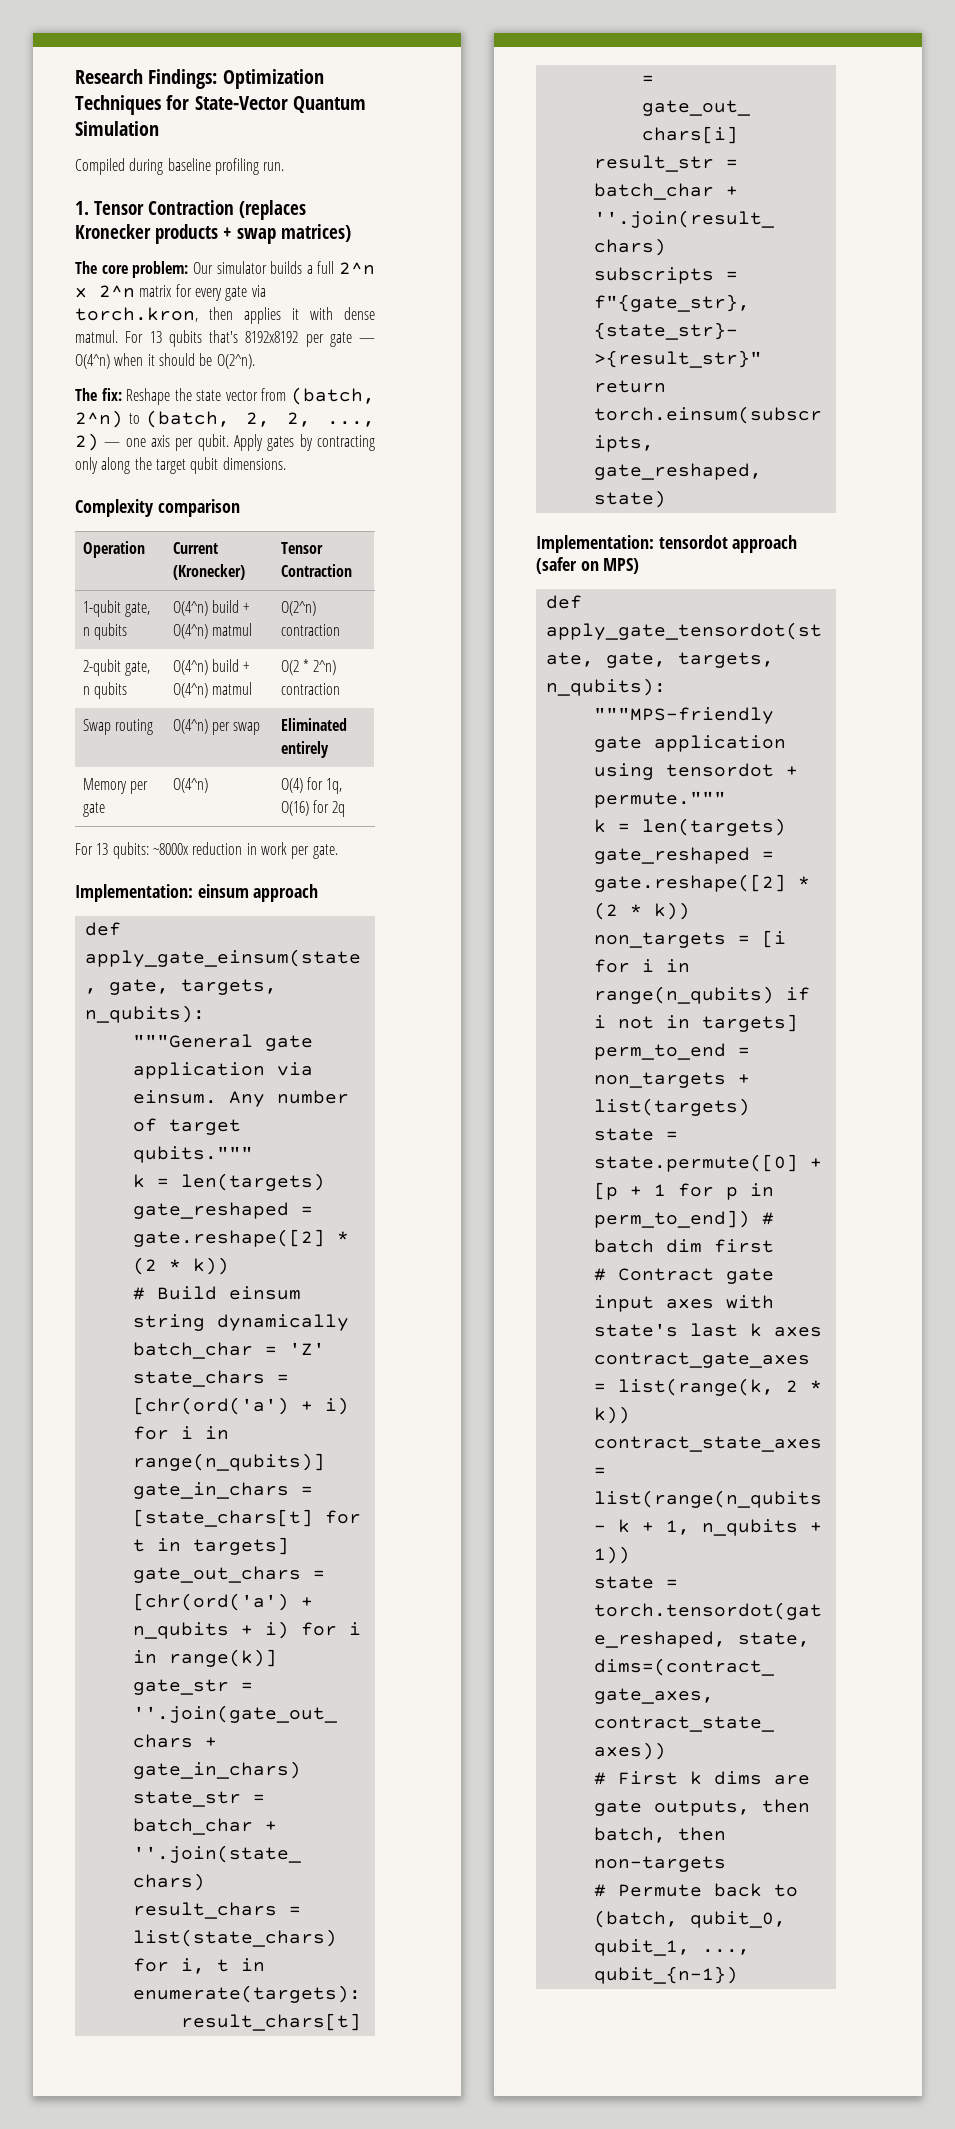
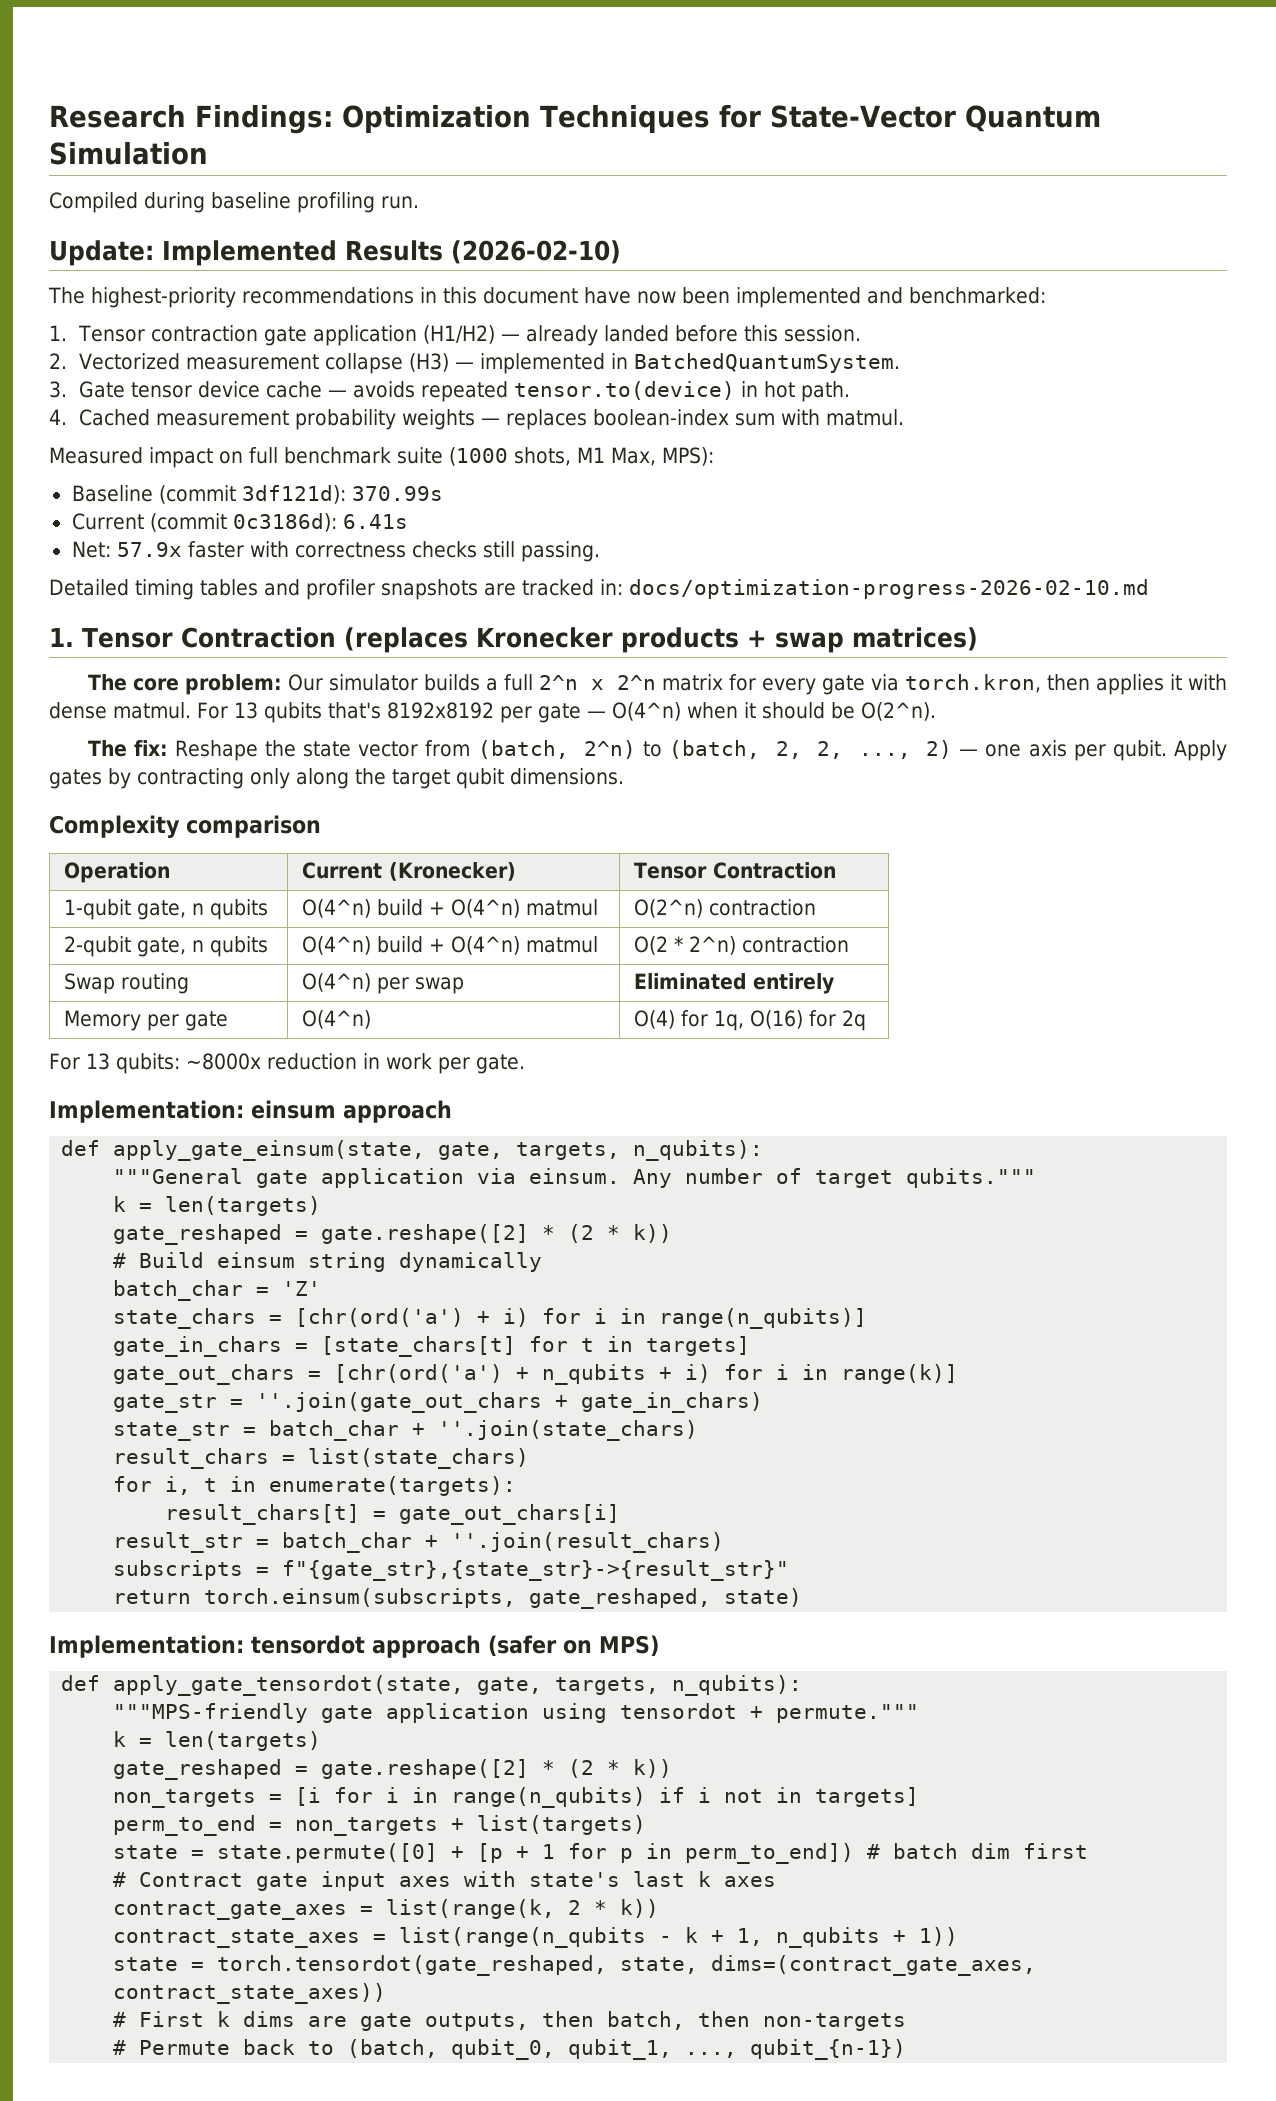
(285, 166) none -> [49,240,621,266] [48,287,1046,308] [49,325,862,346] [49,353,901,374] [49,381,851,402] [49,409,905,430] [49,447,714,468] [71,485,443,504] [71,513,408,532] [71,541,600,562] [49,579,1149,600] // Update: Implemented Results (2026-02-10) // The highest-priority recommendations in this document have now been implemented and benchmarked: // 1. Tensor contraction gate application (H1/H2) — already landed before this session. // 2. Vectorized measurement collapse (H3) — implemented in BatchedQuantumSystem. // 3. Gate tensor device cache — avoids repeated tensor.to(device) in hot path. // 4. Cached measurement probability weights — replaces boolean-index sum with matmul. // Measured impact on full benchmark suite (1000 shots, M1 Max, MPS): // Baseline (commit 3df121d): 370.99s // Current (commit 0c3186d): 6.41s // Net: 57.9x faster with correctness checks still passing. // Detailed timing tables and profiler snapshots are tracked in: docs/optimization-progress-2026-02-10.md

